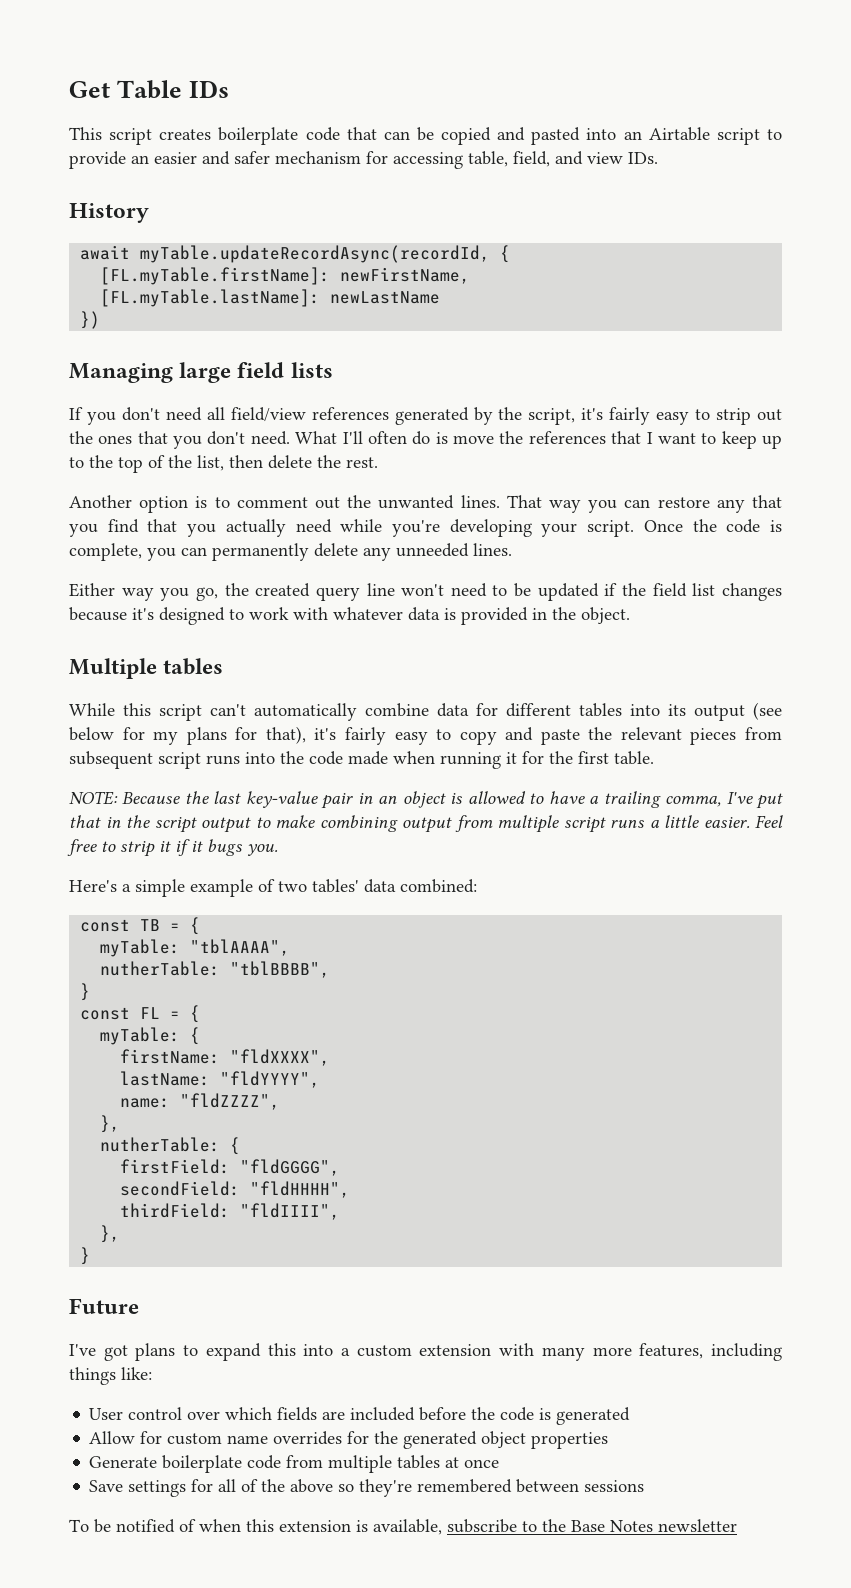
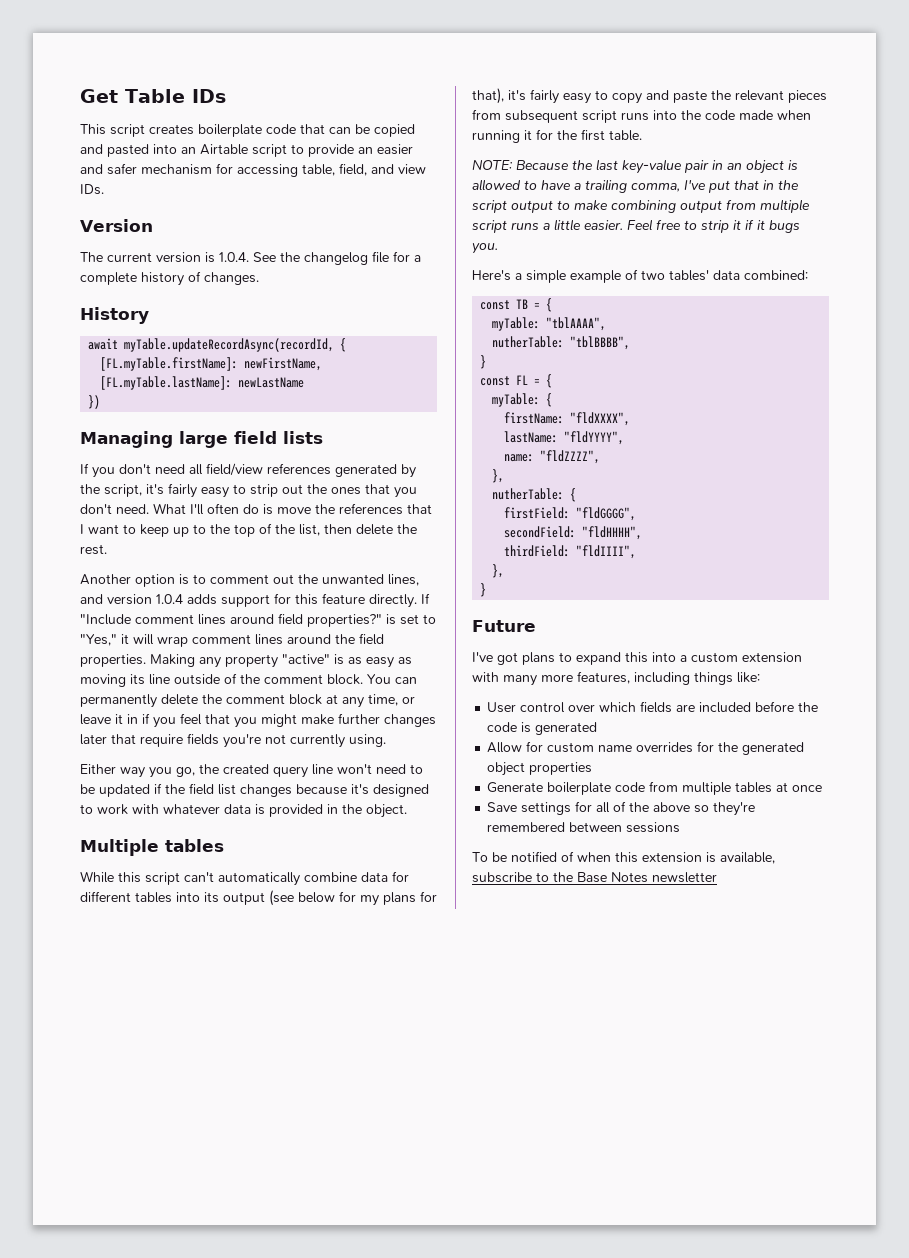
(658, 158) none -> [80,219,153,232] [80,251,421,265] [80,271,259,286] // Version // The current version is 1.0.4. See the changelog file for a complete history of changes.
[460,495,783,513] [69,519,782,537] [69,543,512,561] lines. That way you can restore any that you find that you actually need while you're developing your script. Once the code is complete, you can permanently delete any unneeded lines. -> [388,574,419,586] [80,593,430,608] [80,613,436,627] [80,633,384,647] [80,654,412,668] [80,673,417,687] [80,694,415,708] [80,713,436,728] [80,733,386,748] lines, and version 1.0.4 adds support for this feature directly. If "Include comment lines around field properties?" is set to "Yes," it will wrap comment lines around the field properties. Making any property "active" is as easy as moving its line outside of the comment block. You can permanently delete the comment block at any time, or leave it in if you feel that you might make further changes later that require fields you're not currently using.

